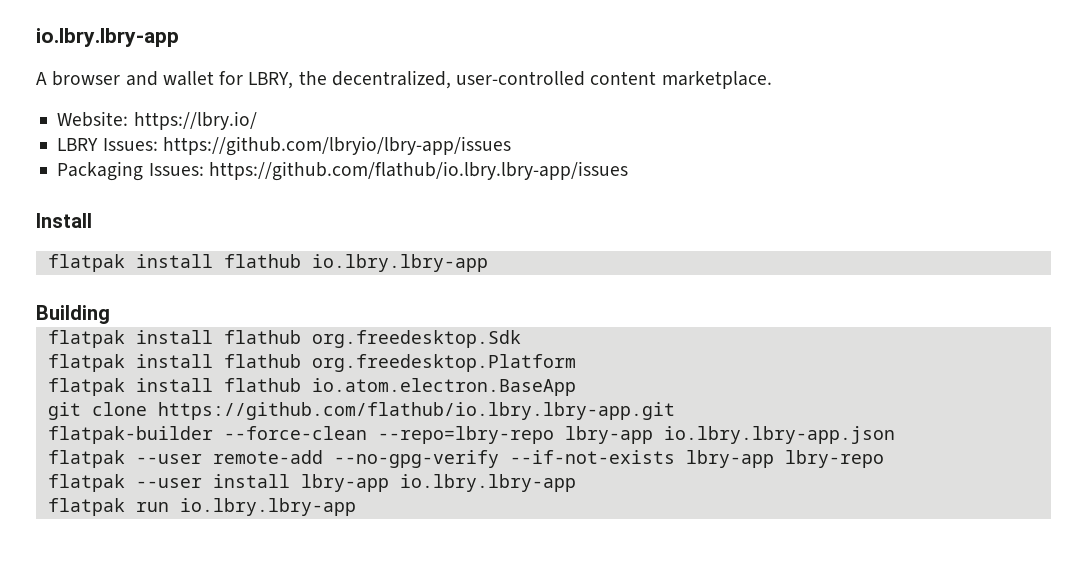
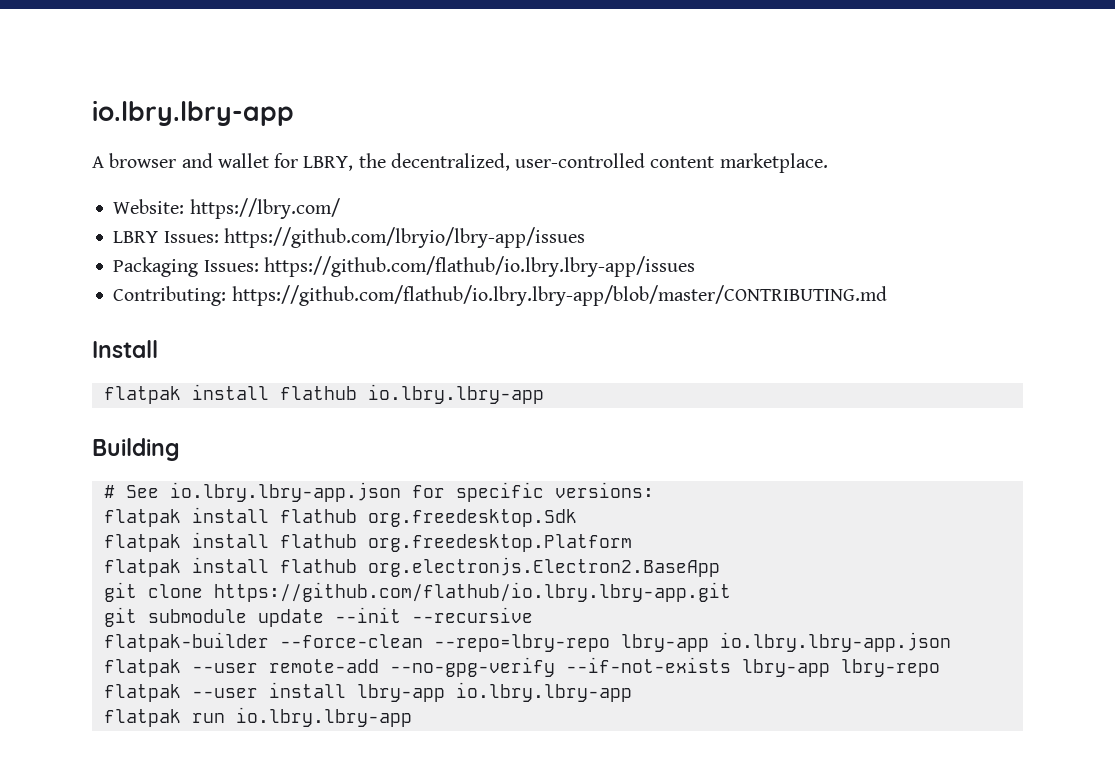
[133,111,257,130] https://lbry.io/ -> [189,198,340,219] https://lbry.com/
(628, 171) none -> [113,285,887,306] // Contributing: https://github.com/flathub/io.lbry.lbry-app/blob/master/CONTRIBUTING.md
(110, 314) none -> [103,482,654,502] // # See io.lbry.lbry-app.json for specific versions:
[311,378,576,396] io.atom.electron.BaseApp -> [367,557,720,577] org.electronjs.Electron2.BaseApp
(675, 411) none -> [103,607,533,627] // git submodule update --init --recursive

